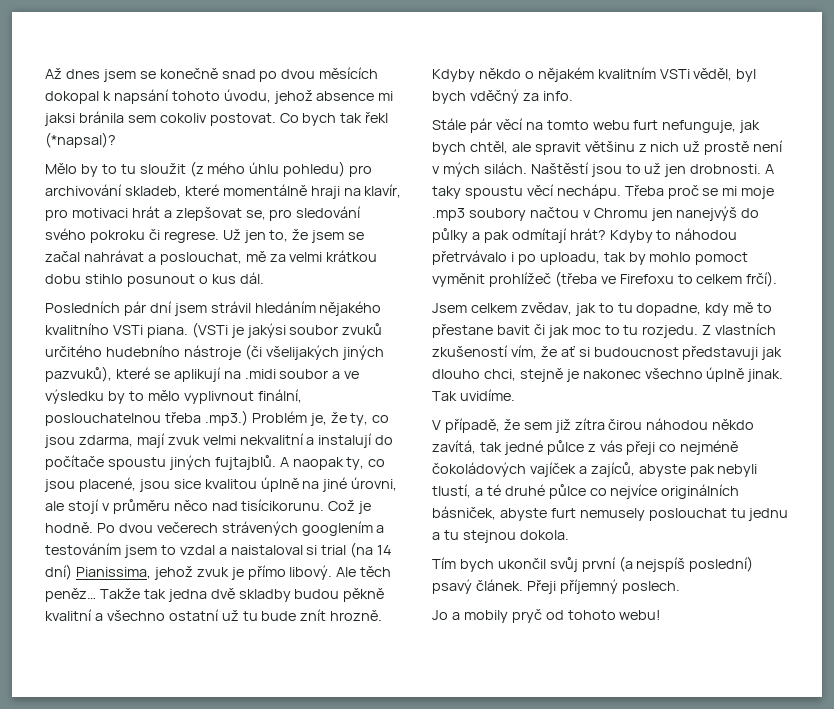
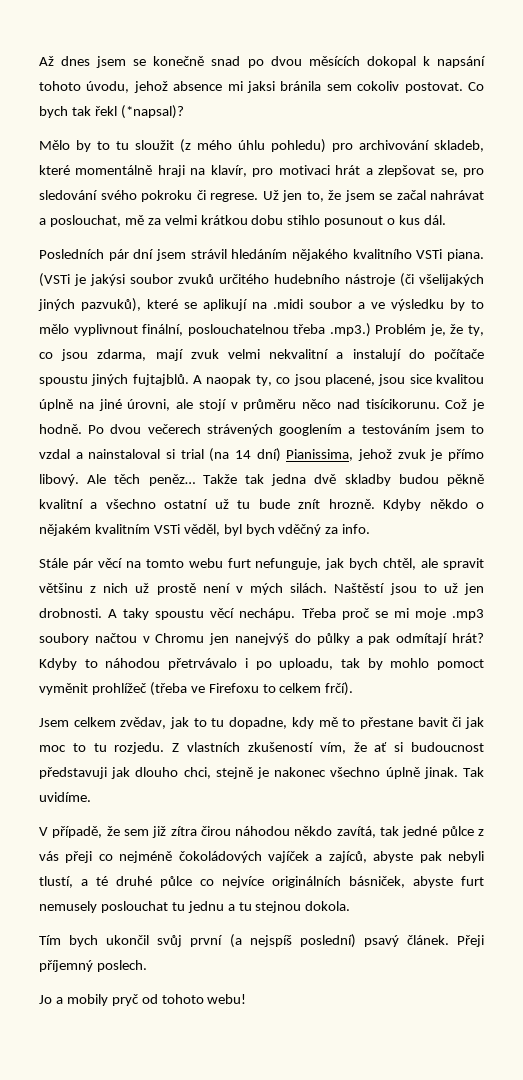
[230,545,303,555] naistaloval -> [88,449,161,459] nainstaloval

